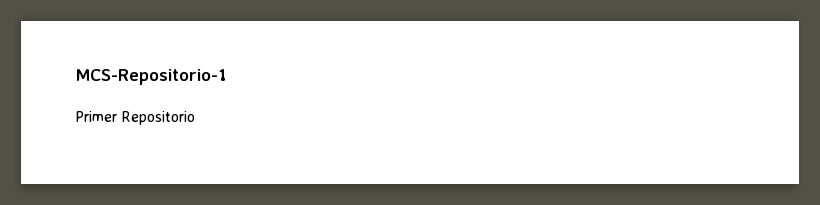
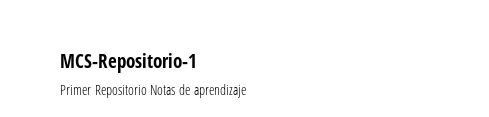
(196, 118) none -> [150,84,246,98] Notas de aprendizaje

